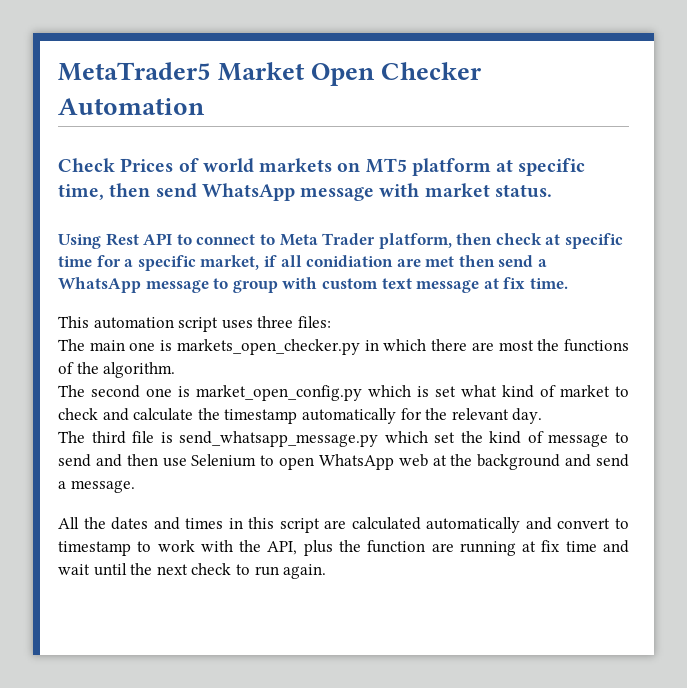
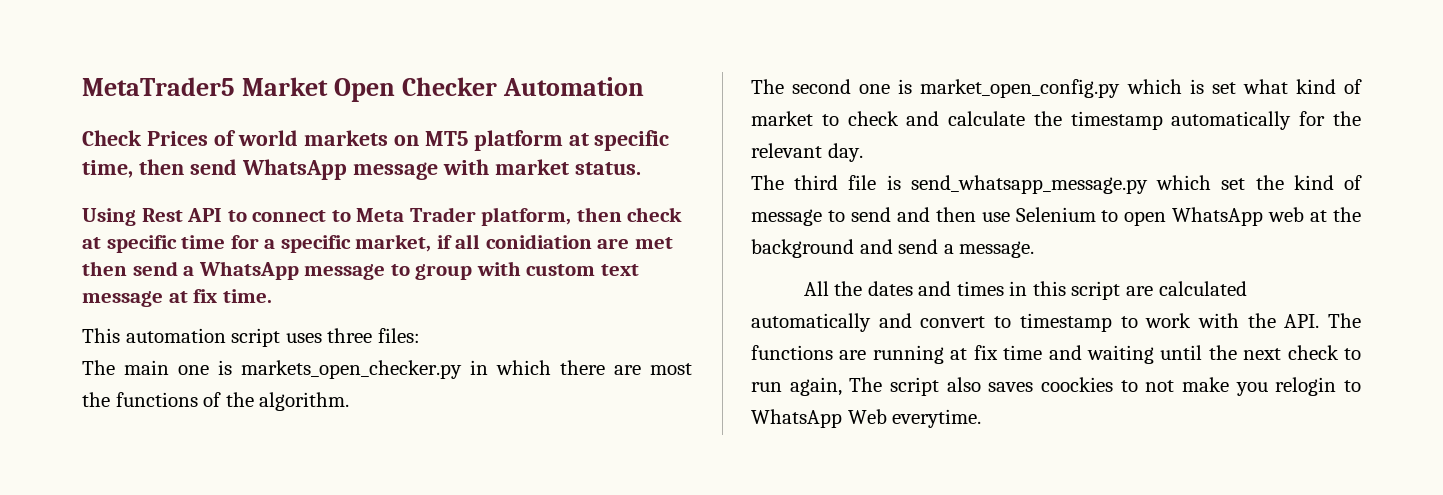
[267,540,426,556] API, plus the function -> [1284,313,1361,328] [751,345,833,360] API. The functions
[58,564,90,575] wait -> [1086,345,1154,364] waiting
[283,564,327,579] again. -> [789,377,1361,396] [751,409,982,428] again, The script also saves coockies to not make you relogin to WhatsApp Web everytime.

